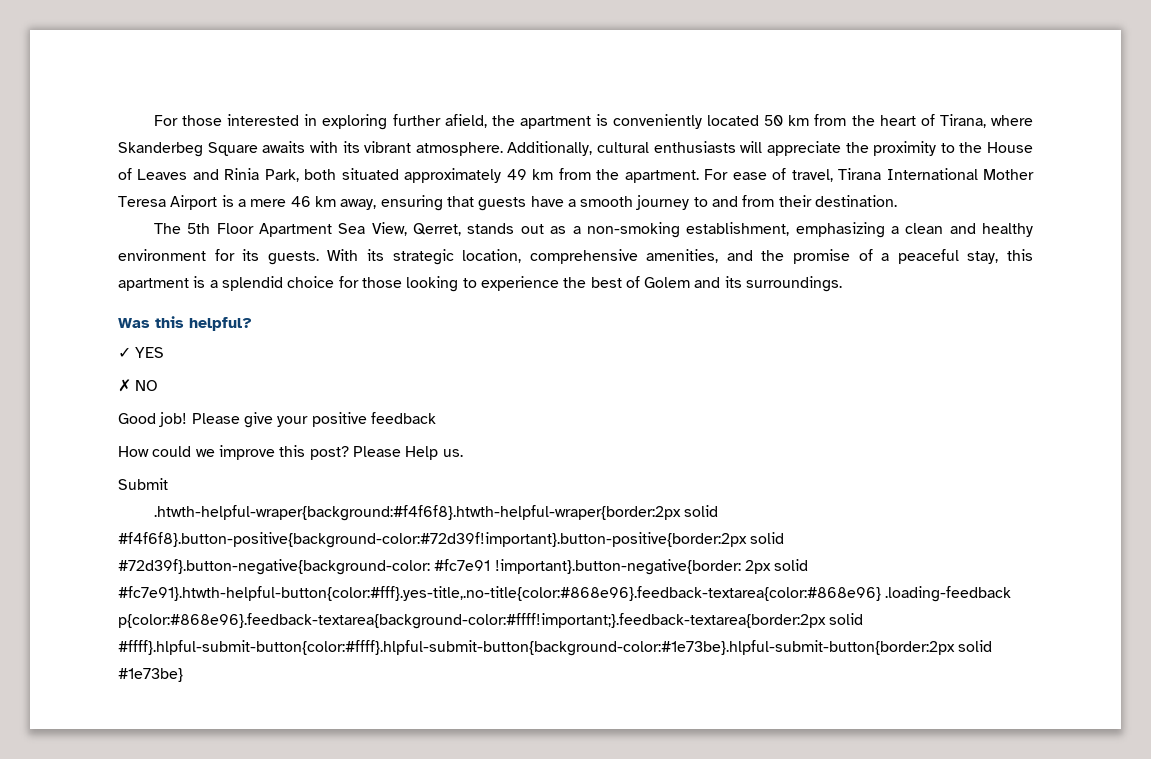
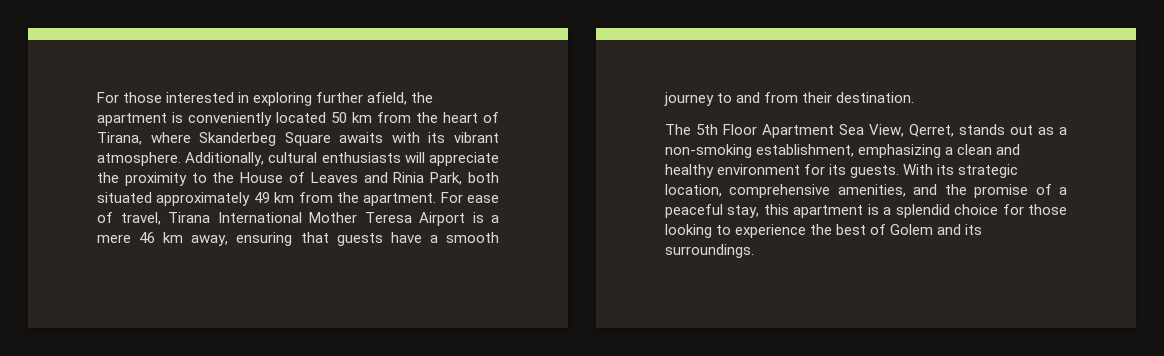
[118,316,252,331] [118,347,165,358] [118,379,159,392] [118,412,436,428] [118,445,463,460] [118,478,168,490] [154,505,719,521] [118,532,785,548] [118,559,809,575] [118,586,1012,602] [118,613,864,629] [118,640,993,656] [118,668,183,682] // Was this helpful? // ✓ YES // ✗ NO // Good job! Please give your positive feedback // How could we improve this post? Please Help us. // Submit // .htwth-helpful-wraper{background:#f4f6f8}.htwth-helpful-wraper{border:2px solid #f4f6f8}.button-positive{background-color:#72d39f!important}.button-positive{border:2px solid #72d39f}.button-negative{background-color: #fc7e91 !important}.button-negative{border: 2px solid #fc7e91}.htwth-helpful-button{color:#fff}.yes-title,.no-title{color:#868e96}.feedback-textarea{color:#868e96} .loading-feedback p{color:#868e96}.feedback-textarea{background-color:#ffff!important;}.feedback-textarea{border:2px solid #ffff}.hlpful-submit-button{color:#ffff}.hlpful-submit-button{background-color:#1e73be}.hlpful-submit-button{border:2px solid #1e73be} -> (754, 251) none

